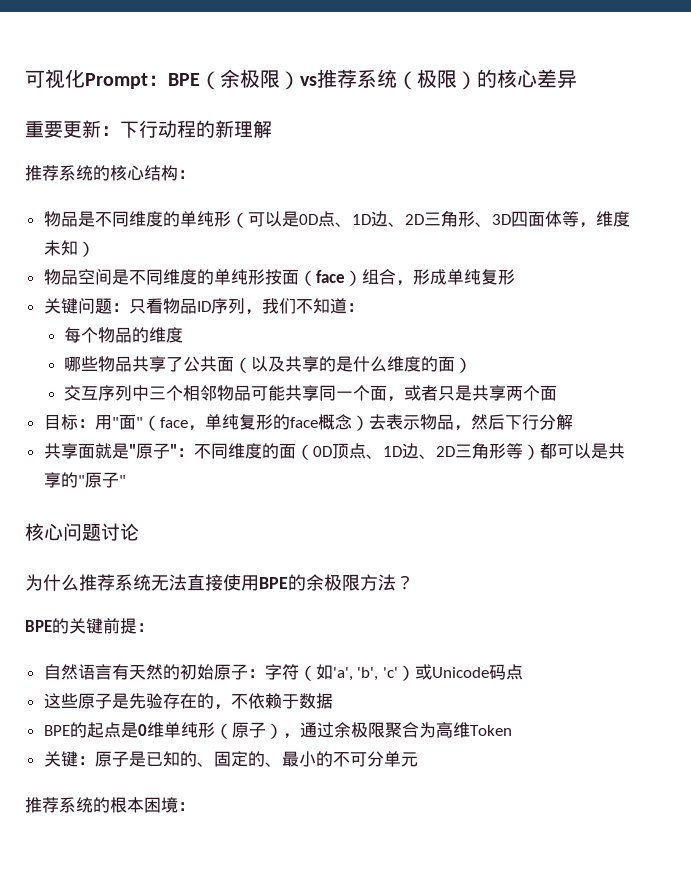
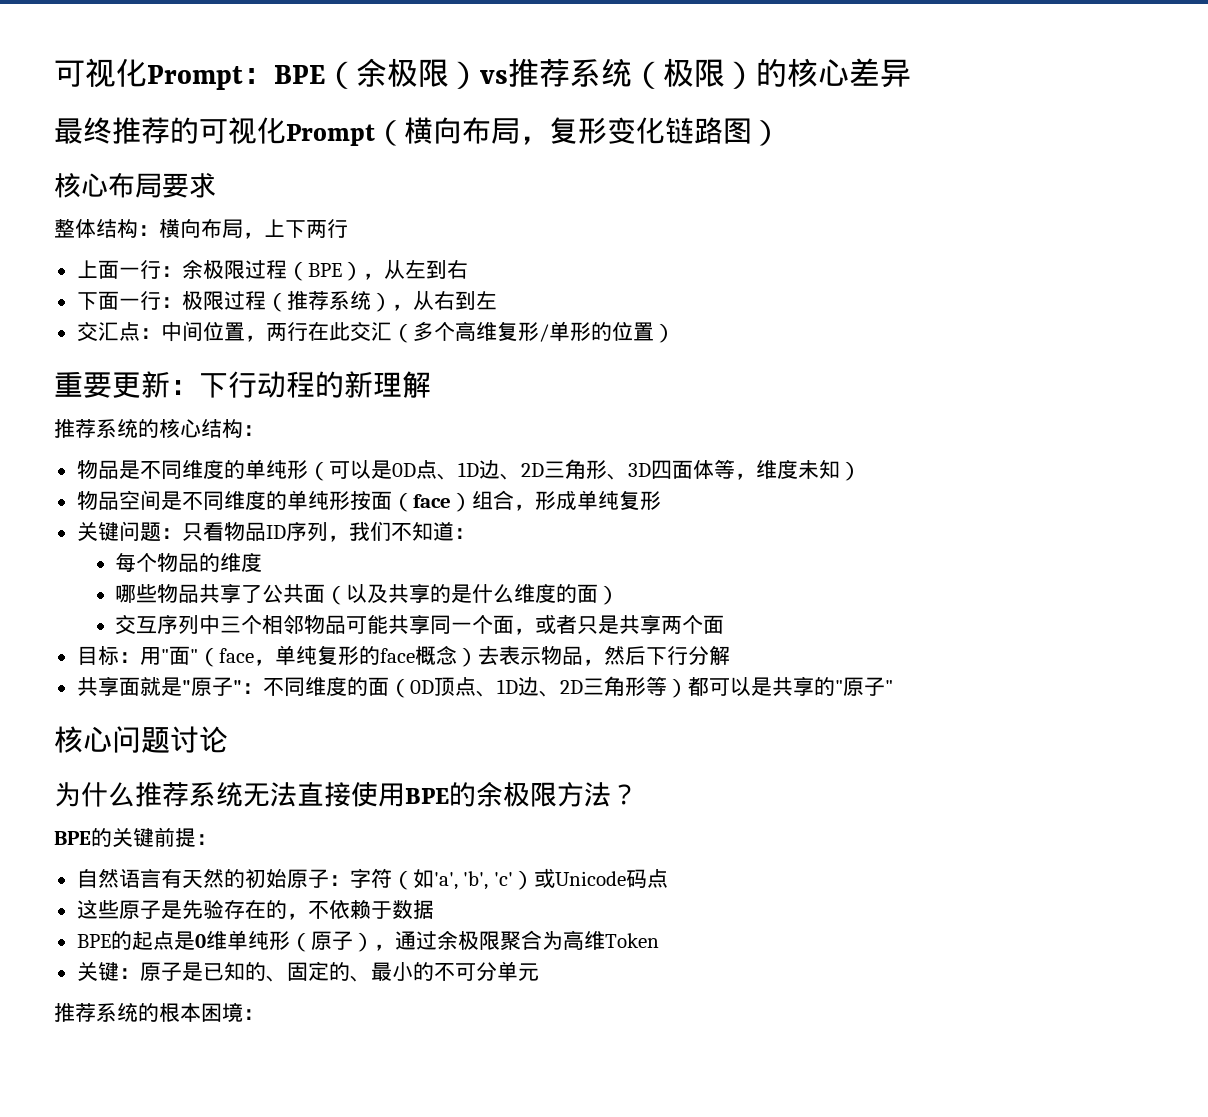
(577, 79) none -> [54,117,781,146] [54,172,216,198] [54,218,348,239] [76,259,468,281] [76,290,497,312] [76,321,675,343] // 最终推荐的可视化Prompt（横向布局，复形变化链路图） // 核心布局要求 // 整体结构：横向布局，上下两行 // 上面一行：余极限过程（BPE），从左到右 // 下面一行：极限过程（推荐系统），从右到左 // 交汇点：中间位置，两行在此交汇（多个高维复形/单形的位置）

